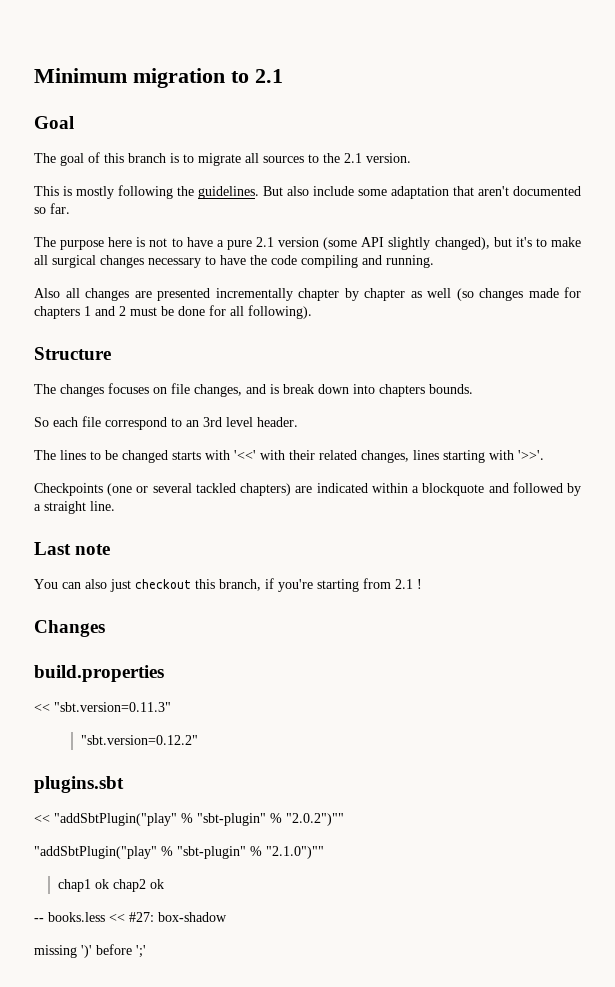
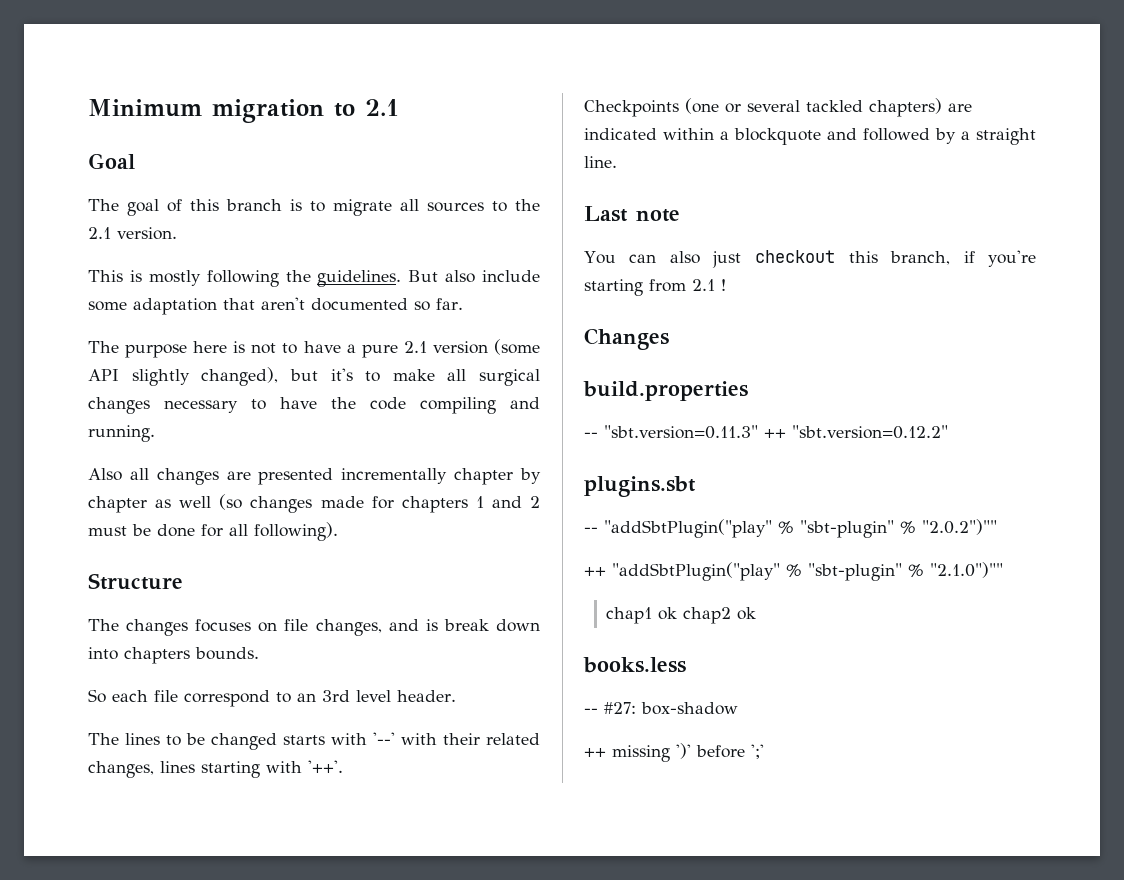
[234,450,256,460] '<<' -> [373,732,395,745] '--'
[518,450,544,460] '>>'. -> [308,760,343,773] '++'.
[34,703,50,712] << -> [584,432,598,438] --
(171, 707) // -> [764,429,786,438] ++
[34,814,50,823] << -> [584,527,598,533] --
(344, 819) none -> [584,567,606,576] ++
[34,912,125,922] // -- books.less << -> [583,657,686,673] [584,708,598,714] // books.less // --
(227, 917) none -> [584,748,606,757] ++

